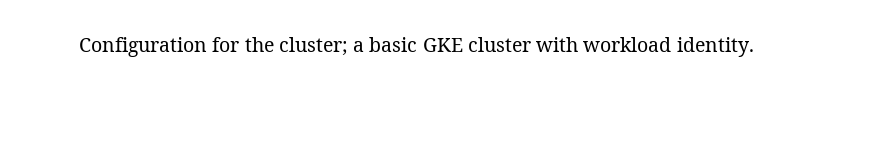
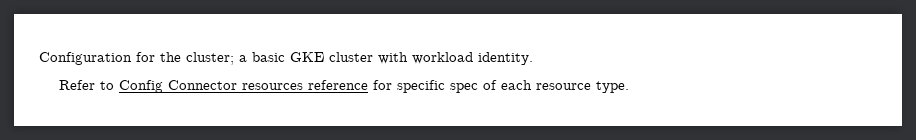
(754, 47) none -> [58,80,629,93] // Refer to Config Connector resources reference for specific spec of each resource type.

